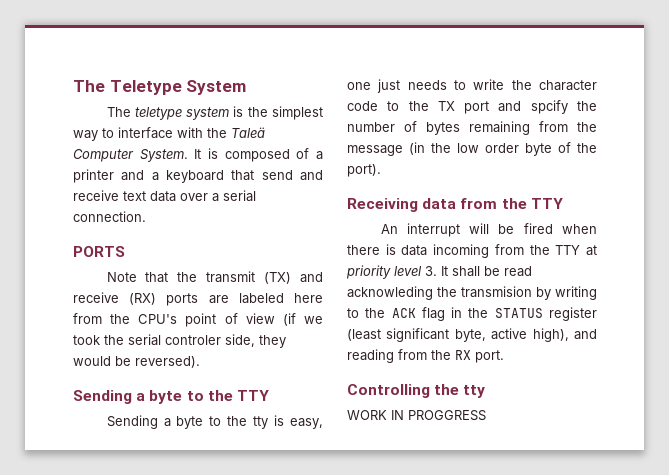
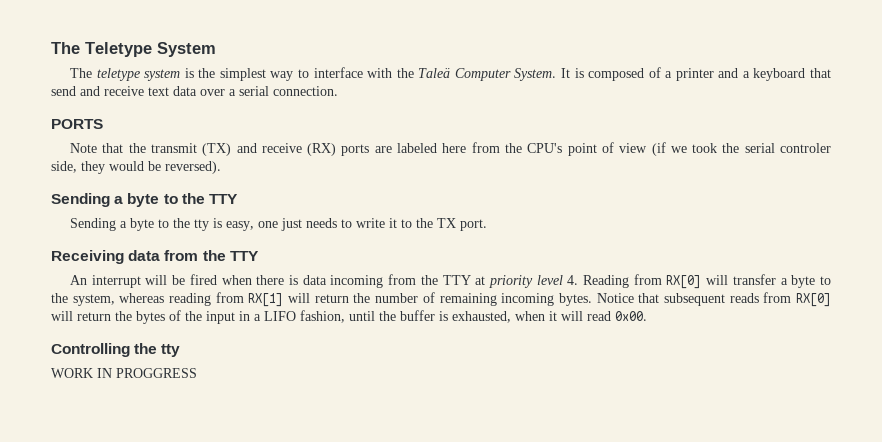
[511,80,597,91] [347,100,597,114] [347,121,597,135] [347,142,597,156] [347,164,381,177] the character code to the TX port and spcify the number of bytes remaining from the message (in the low order byte of the port). -> [389,218,488,231] it to the TX port.
[425,266,532,277] [347,286,597,300] [347,307,597,321] [347,328,597,342] [347,349,504,363] 3. It shall be read acknowleding the transmision by writing to the ACK flag in the STATUS register (least significant byte, active high), and reading from the RX port. -> [567,274,831,289] [51,292,832,307] [51,310,647,324] 4. Reading from RX[0] will transfer a byte to the system, whereas reading from RX[1] will return the number of remaining incoming bytes. Notice that subsequent reads from RX[0] will return the bytes of the input in a LIFO fashion, until the buffer is exhausted, when it will read 0x00.

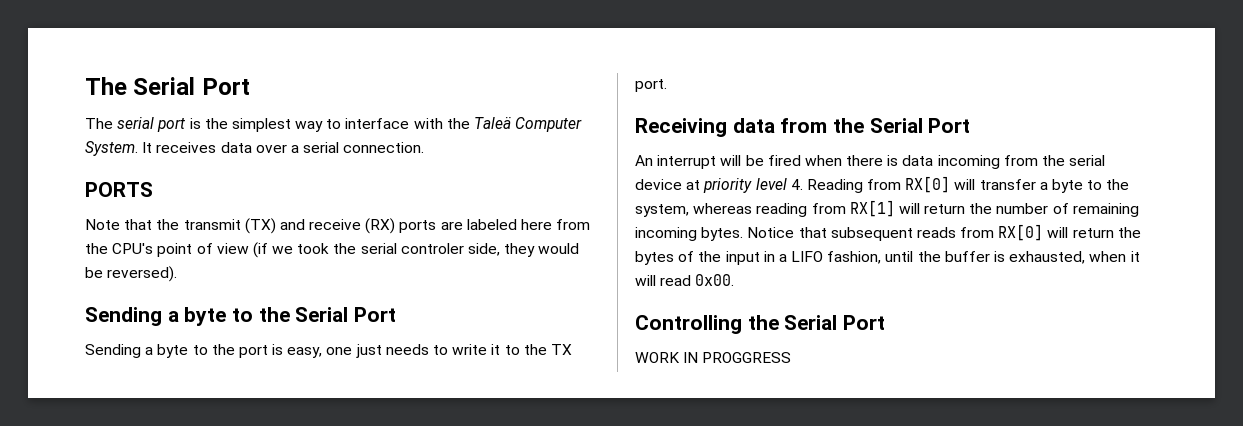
[51,42,216,57] [70,68,181,81] The Teletype System // The teletype system -> [85,77,250,95] [85,117,186,132] The Serial Port // The serial port
[574,67,832,81] [51,86,169,96] is composed of a printer and a keyboard that send and receive text -> [156,142,217,153] receives
[208,194,238,204] [70,218,210,231] TTY // Sending a byte to the tty -> [295,307,397,322] [85,344,268,358] Serial Port // Sending a byte to the port
[229,251,259,261] TTY -> [869,118,971,133] Serial Port
[442,275,471,285] TTY -> [1069,155,1106,166] [635,179,682,190] serial device
[161,344,181,357] tty -> [784,315,886,330] Serial Port

